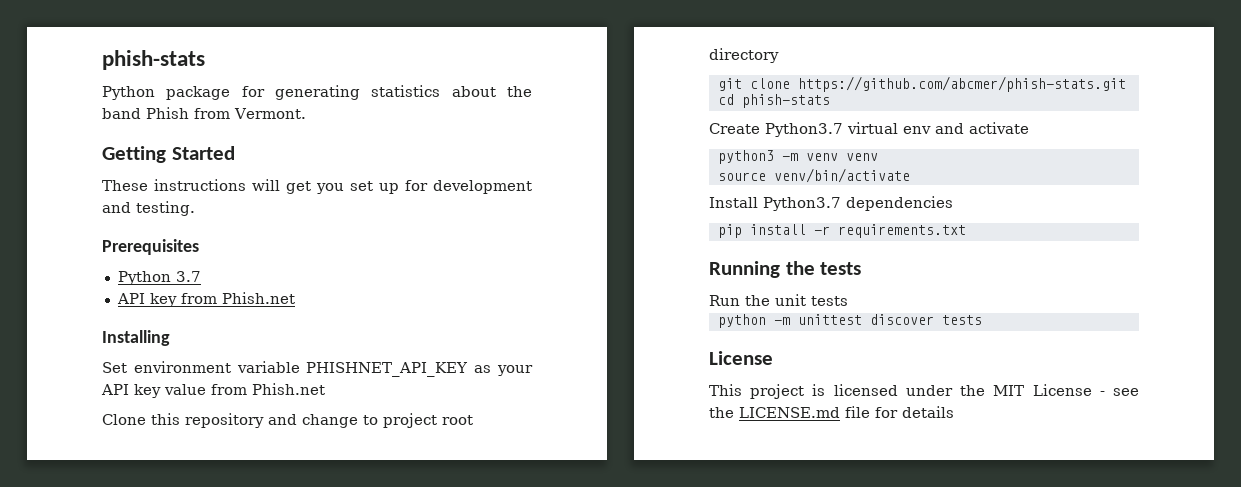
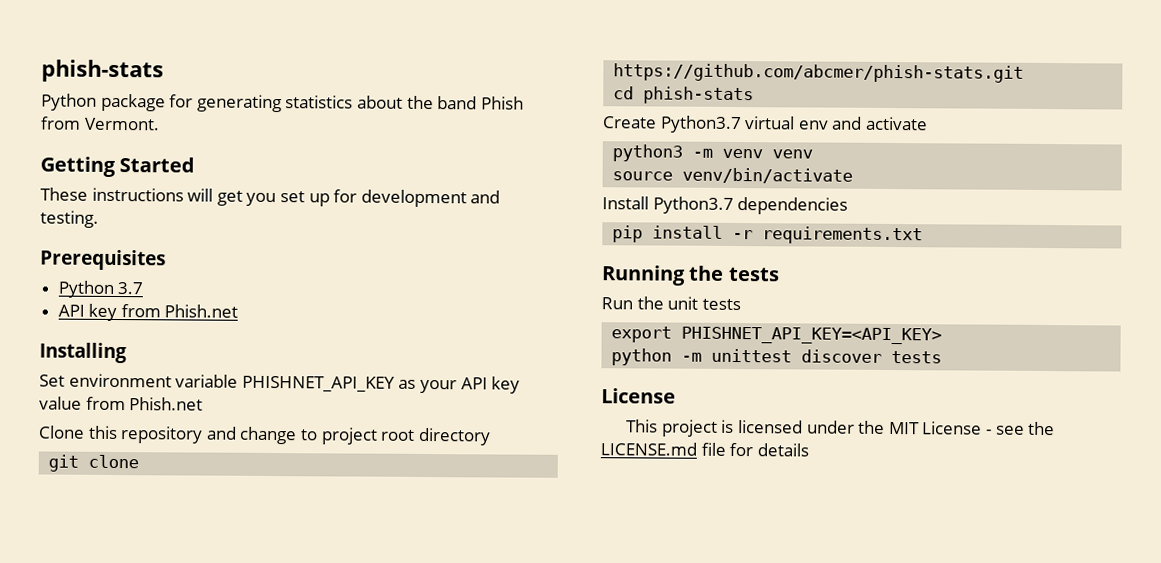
(848, 301) none -> [611,326,943,345] // export PHISHNET_API_KEY=<API_KEY>

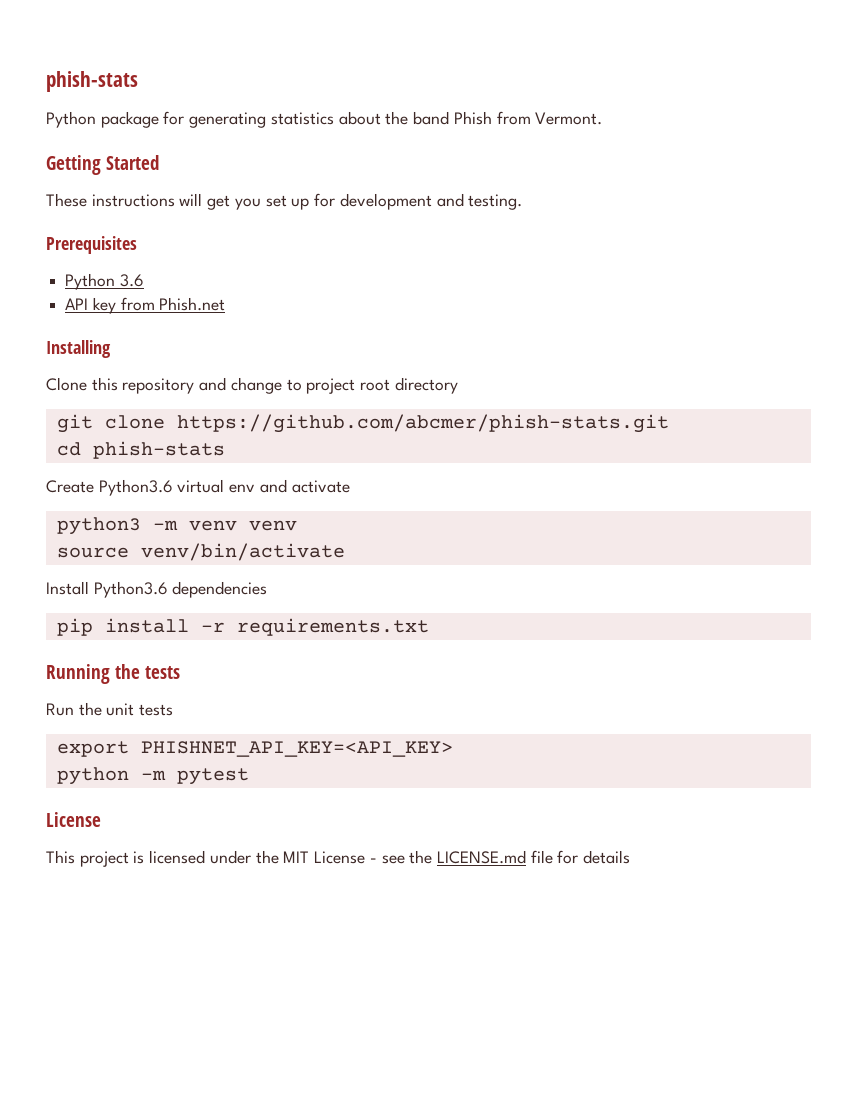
[117,282,144,295] 3.7 -> [119,274,144,287] 3.6
[39,373,521,394] [39,396,204,411] // Set environment variable PHISHNET_API_KEY as your API key value from Phish.net -> (111, 349) none
[659,115,742,134] Python3.7 -> [98,479,173,496] Python3.6
[652,196,734,214] Python3.7 -> [93,581,168,598] Python3.6
[711,348,943,364] unittest discover tests -> [176,768,249,785] pytest

